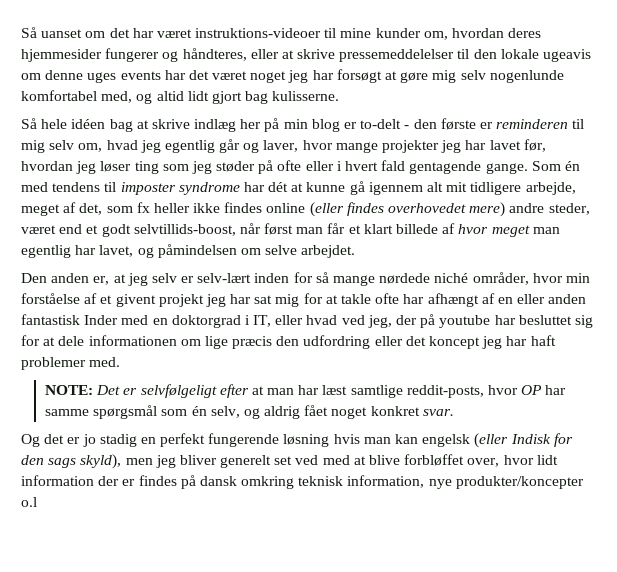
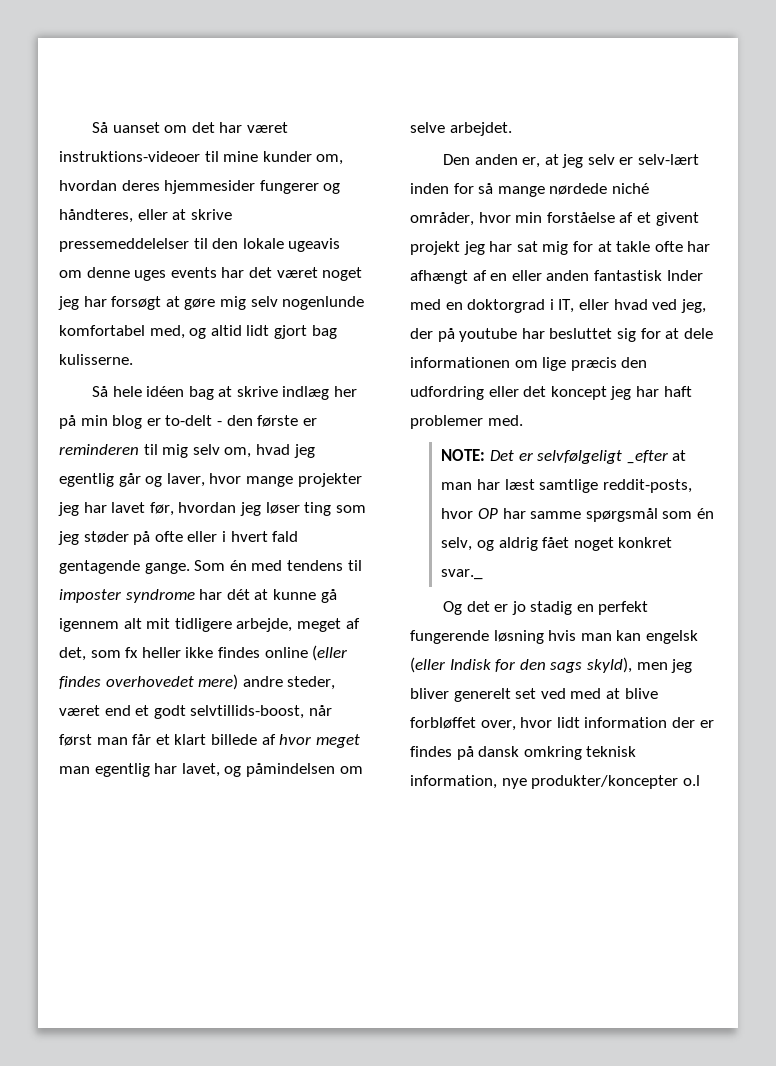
[219,384,249,398] efter -> [626,450,668,464] _efter
[422,409,454,416] svar. -> [441,569,484,580] svar._

